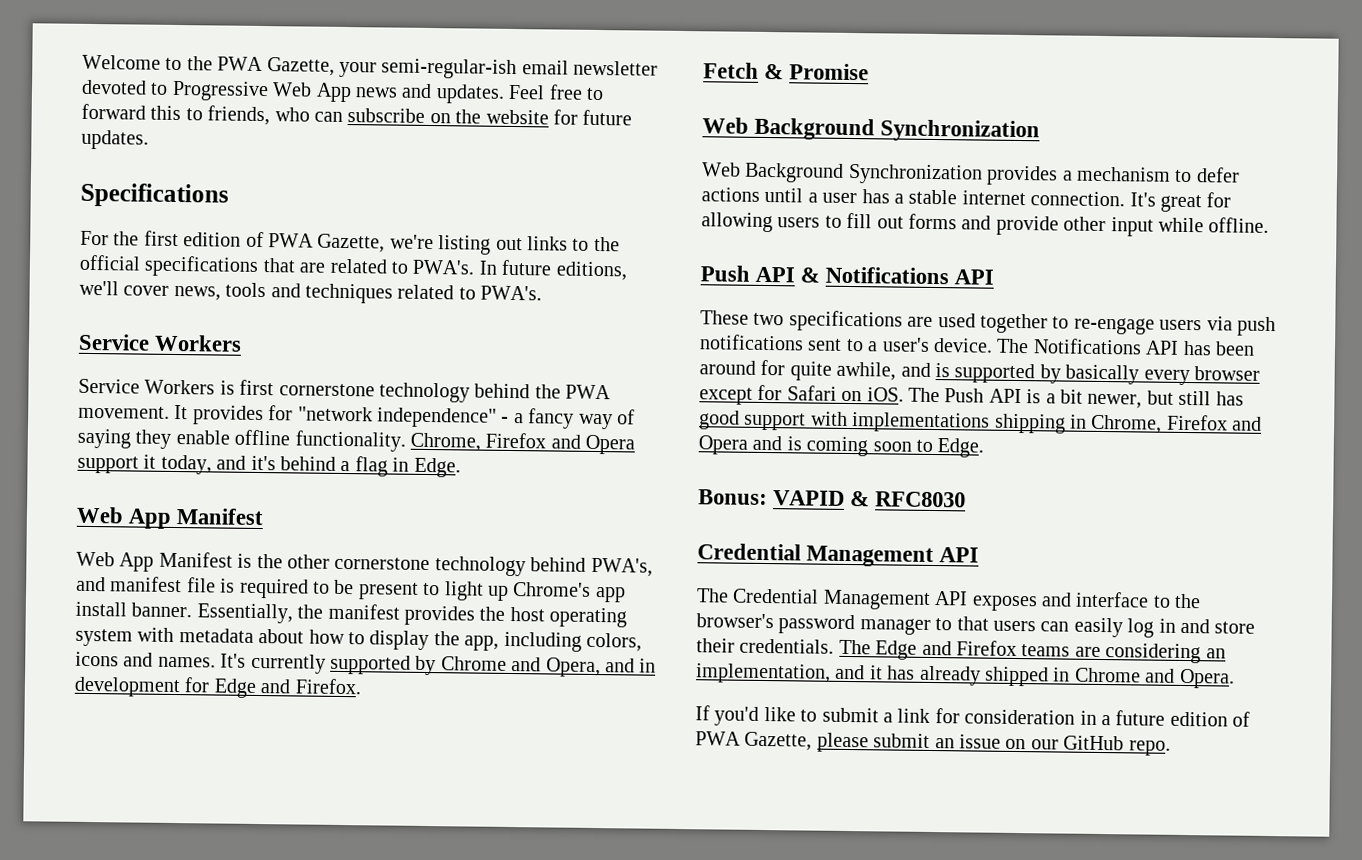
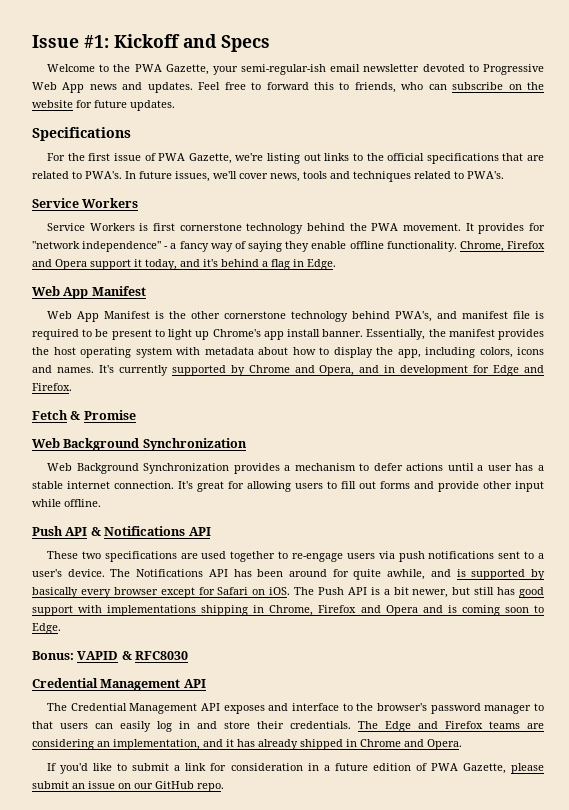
(82, 62) none -> [32,34,270,52] Issue #1: Kickoff and Specs //
[183,232,242,247] edition -> [113,153,141,161] issue
[555,261,627,281] editions, -> [175,171,210,182] issues,

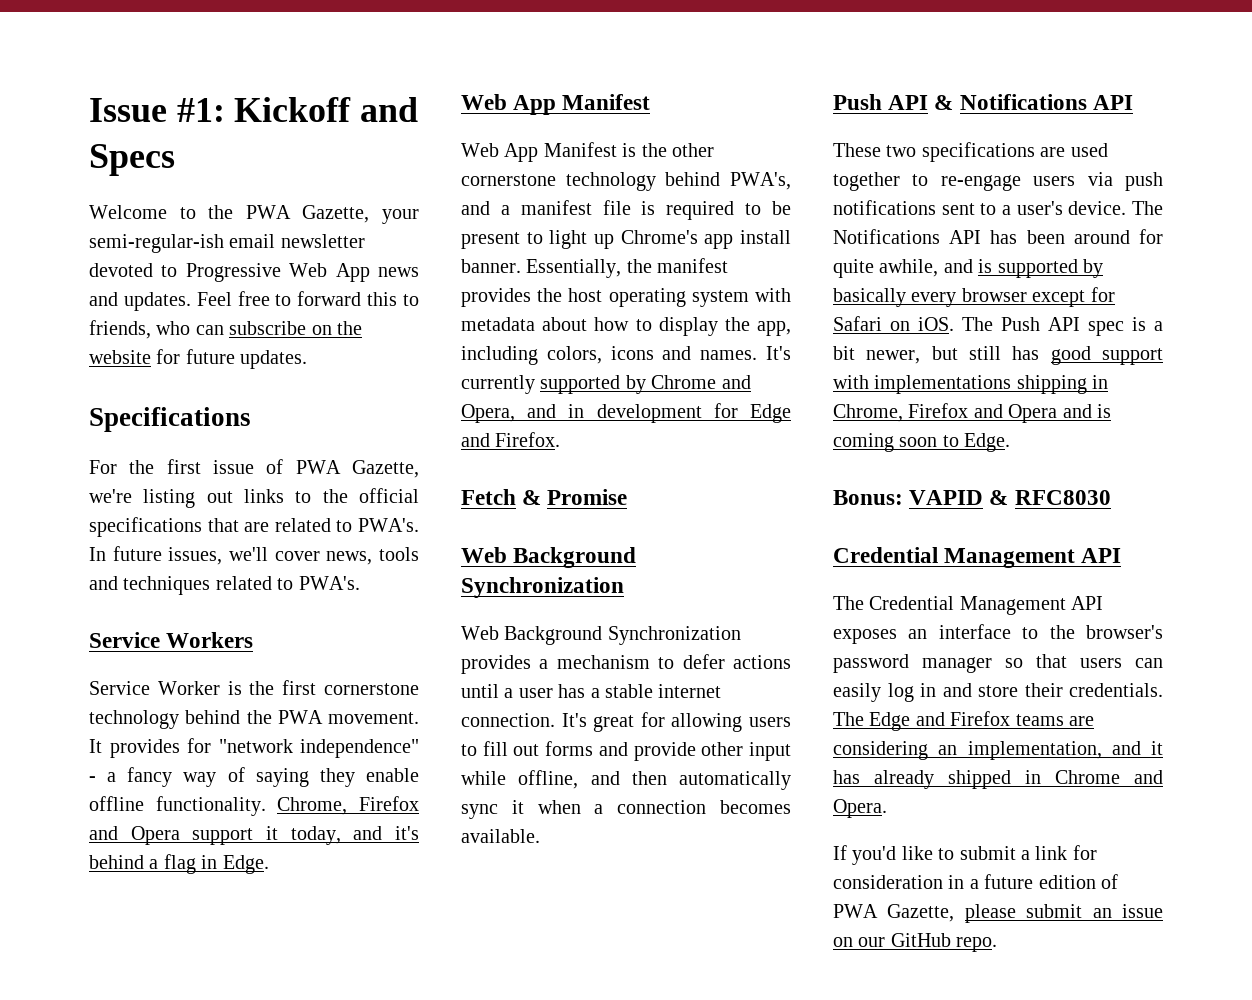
[89,223,149,231] Workers is -> [157,681,275,695] Worker is the
(458, 315) none -> [500,205,510,215] a
[64,499,101,507] offline. -> [518,770,791,790] [461,800,791,819] [461,829,540,843] offline, and then automatically sync it when a connection becomes available.
(367, 591) none -> [1088,321,1124,336] spec
[268,703,289,711] and -> [908,629,928,639] an
[533,703,544,711] to -> [1005,658,1023,668] so

